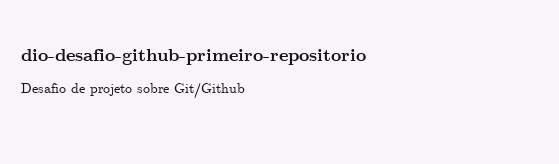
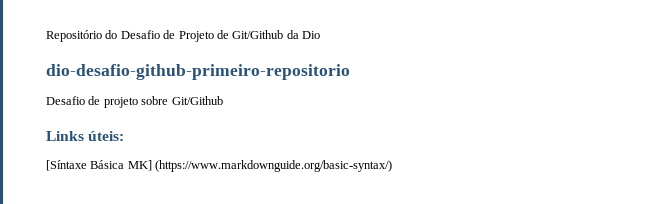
(21, 57) none -> [46,30,320,42] Repositório do Desafio de Projeto de Git/Github da Dio //
(245, 90) none -> [46,131,125,141] [46,160,393,172] // Links úteis: // [Síntaxe Básica MK] (https://www.markdownguide.org/basic-syntax/)

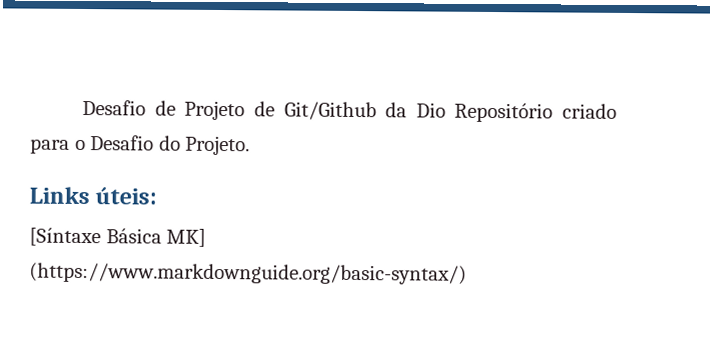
[46,30,118,42] Repositório do -> (82, 107) none
[46,64,350,80] [46,96,223,108] // dio-desafio-github-primeiro-repositorio // Desafio de projeto sobre Git/Github -> [454,102,617,123] [30,135,251,156] Repositório criado para o Desafio do Projeto.

